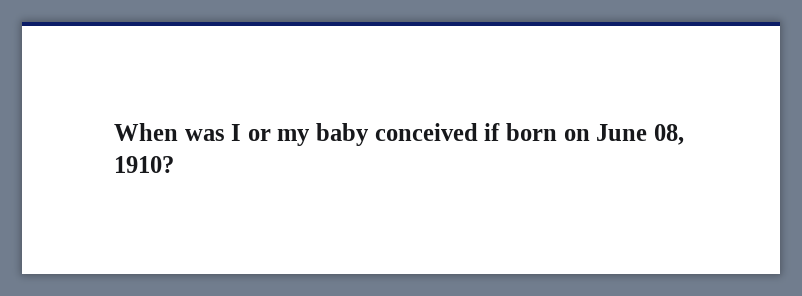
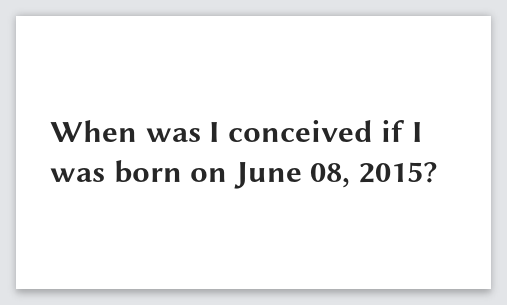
[247,123,501,146] or my baby conceived if -> [227,120,422,142] [50,168,105,182] conceived if I was
[114,156,174,173] 1910? -> [358,162,438,183] 2015?

